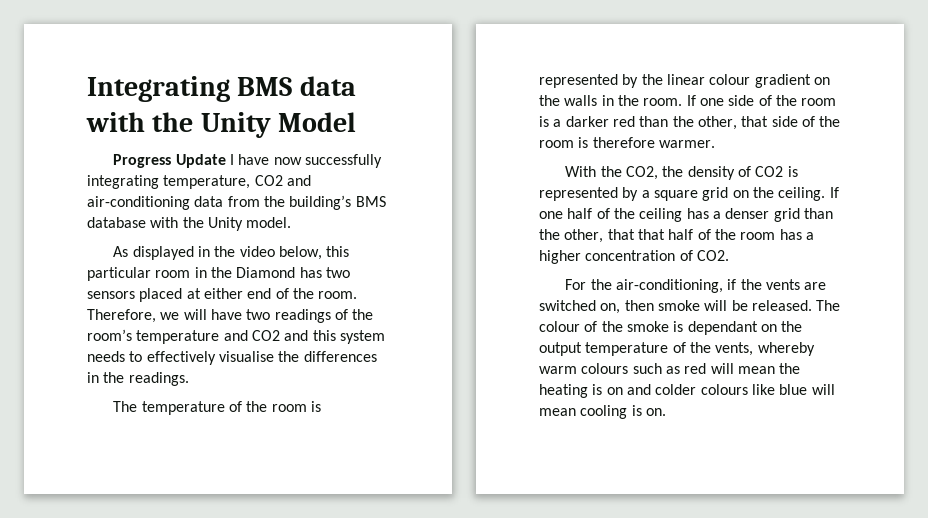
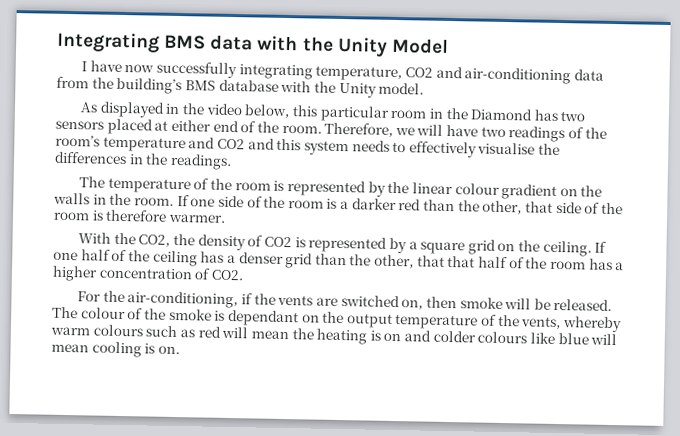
[113,154,226,168] Progress Update -> (449, 45) none

